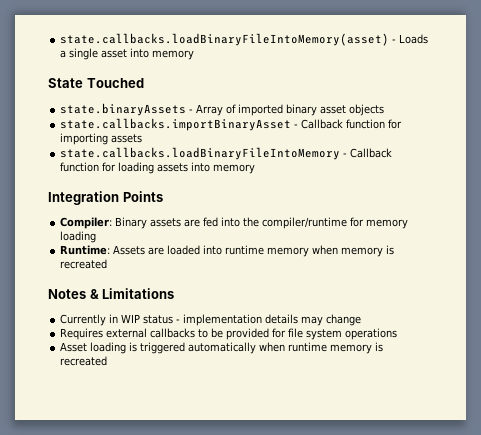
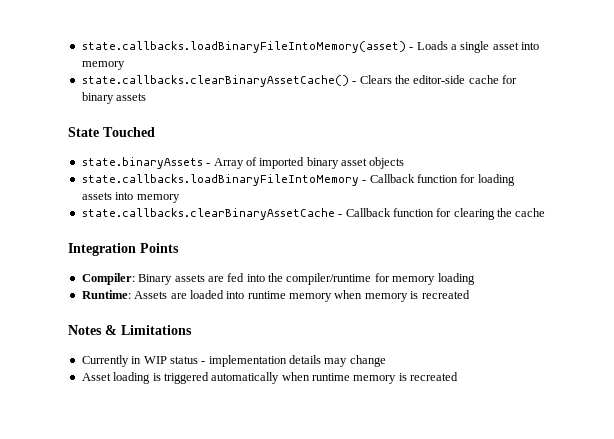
(195, 55) none -> [81,75,517,87] [81,92,147,104] // state.callbacks.clearBinaryAssetCache() - Clears the editor-side cache for binary assets
[60,118,403,131] [60,133,143,145] // state.callbacks.importBinaryAsset - Callback function for importing assets -> (405, 163) none
(256, 169) none -> [81,208,546,220] // state.callbacks.clearBinaryAssetCache - Callback function for clearing the cache
[60,328,398,340] // Requires external callbacks to be provided for file system operations -> (386, 361) none

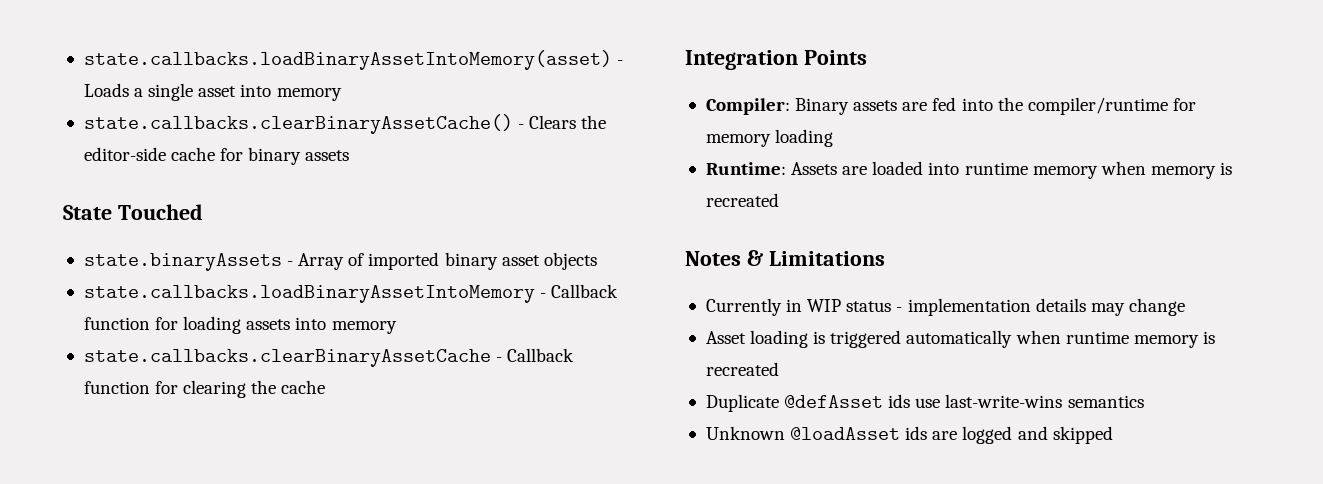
[81,41,406,53] state.callbacks.loadBinaryFileIntoMemory(asset) -> [83,50,612,70] state.callbacks.loadBinaryAssetIntoMemory(asset)
[81,174,359,186] state.callbacks.loadBinaryFileIntoMemory -> [83,285,535,303] state.callbacks.loadBinaryAssetIntoMemory
(459, 376) none -> [705,394,1144,412] [705,426,1113,444] // Duplicate @defAsset ids use last-write-wins semantics // Unknown @loadAsset ids are logged and skipped

